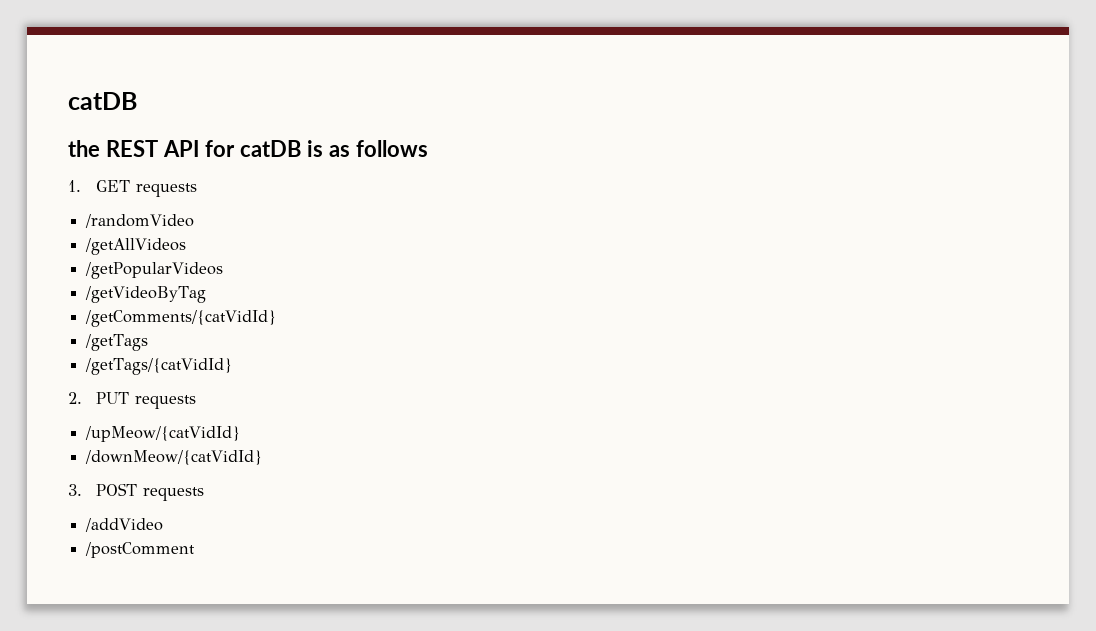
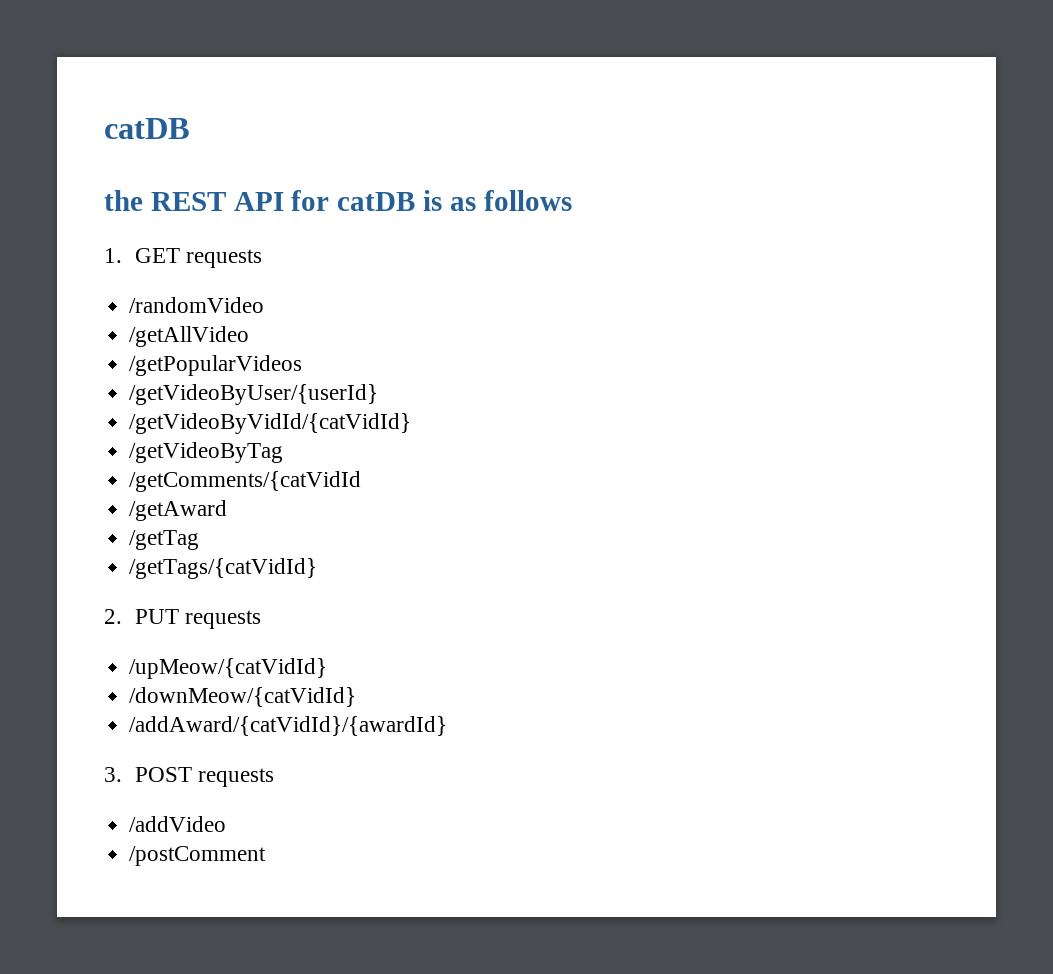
[85,238,187,255] /getAllVideos -> [129,326,250,347] /getAllVideo
(224, 270) none -> [129,384,379,405] [129,413,412,434] // /getVideoByUser/{userId} // /getVideoByVidId/{catVidId}
[85,310,277,327] [85,334,149,351] /getComments/{catVidId} // /getTags -> [129,471,362,492] [129,500,228,521] [129,530,200,550] /getComments/{catVidId // /getAward // /getTag
(263, 457) none -> [129,716,448,736] // /addAward/{catVidId}/{awardId}

